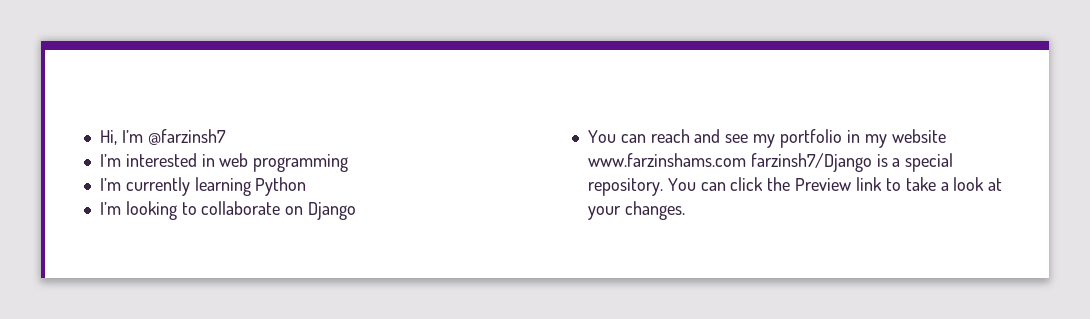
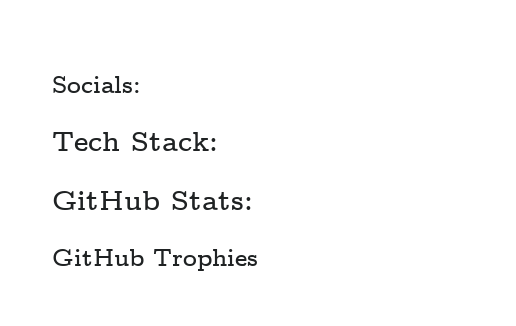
[99,129,226,145] [99,153,349,172] [99,177,307,196] [99,201,357,220] [587,129,946,148] [587,153,954,172] [587,177,1003,196] [587,201,685,220] Hi, I’m @farzinsh7 // I’m interested in web programming // I’m currently learning Python // I’m looking to collaborate on Django // You can reach and see my portfolio in my website www.farzinshams.com farzinsh7/Django is a special repository. You can click the Preview link to take a look at your changes. -> [52,76,141,93] [52,132,218,151] [52,191,253,210] [52,249,258,271] Socials: // Tech Stack: // GitHub Stats: // GitHub Trophies

